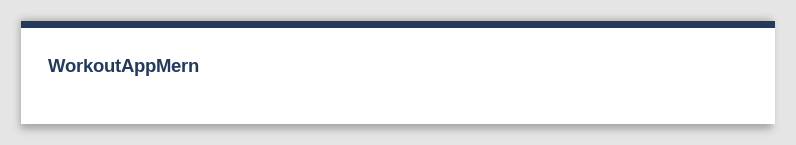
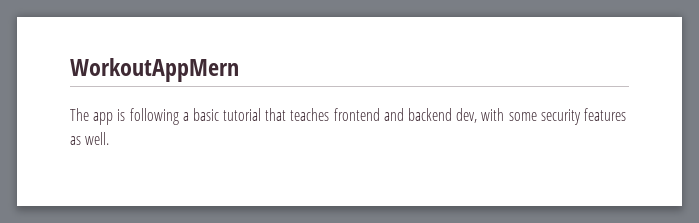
(199, 67) none -> [70,108,626,125] [70,132,110,145] // The app is following a basic tutorial that teaches frontend and backend dev, with some security features as well.

